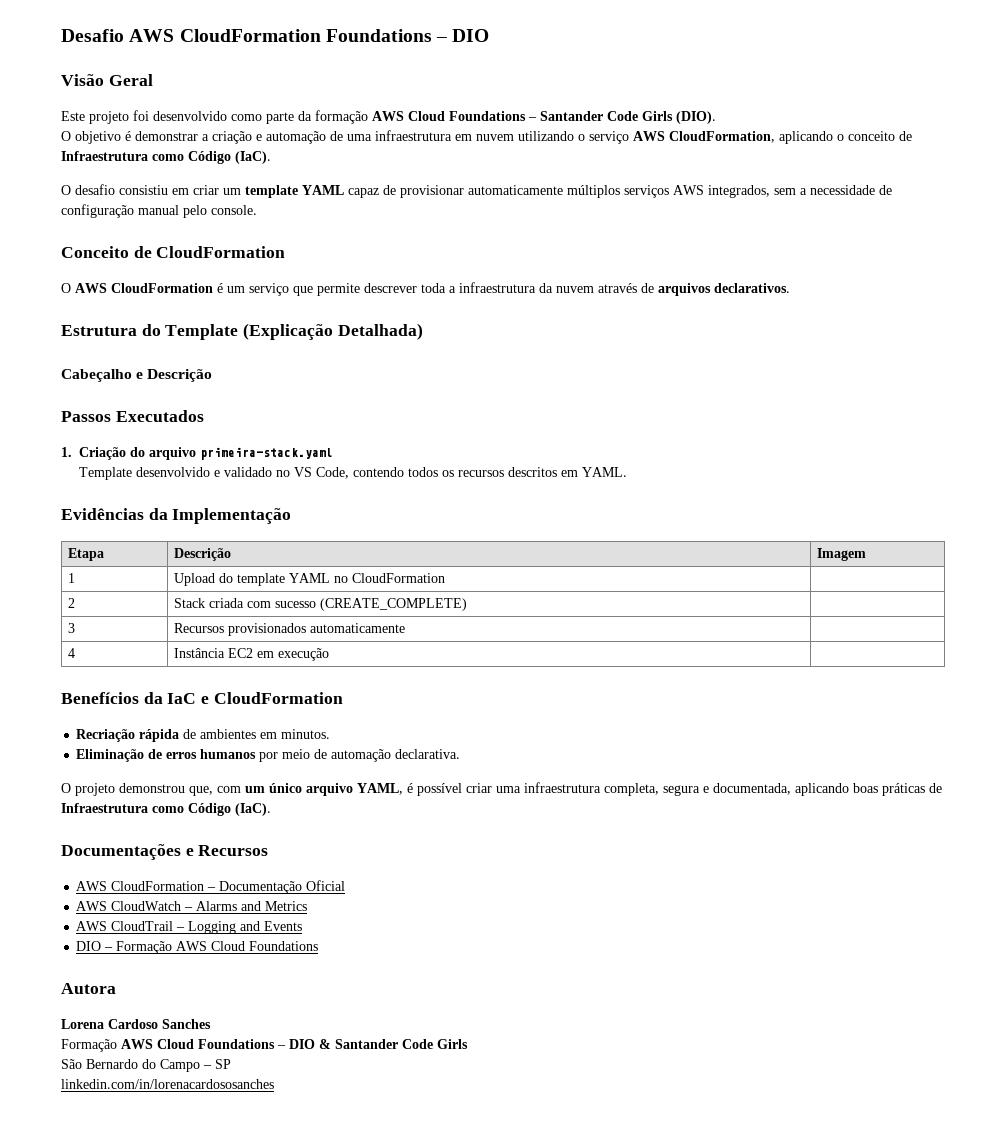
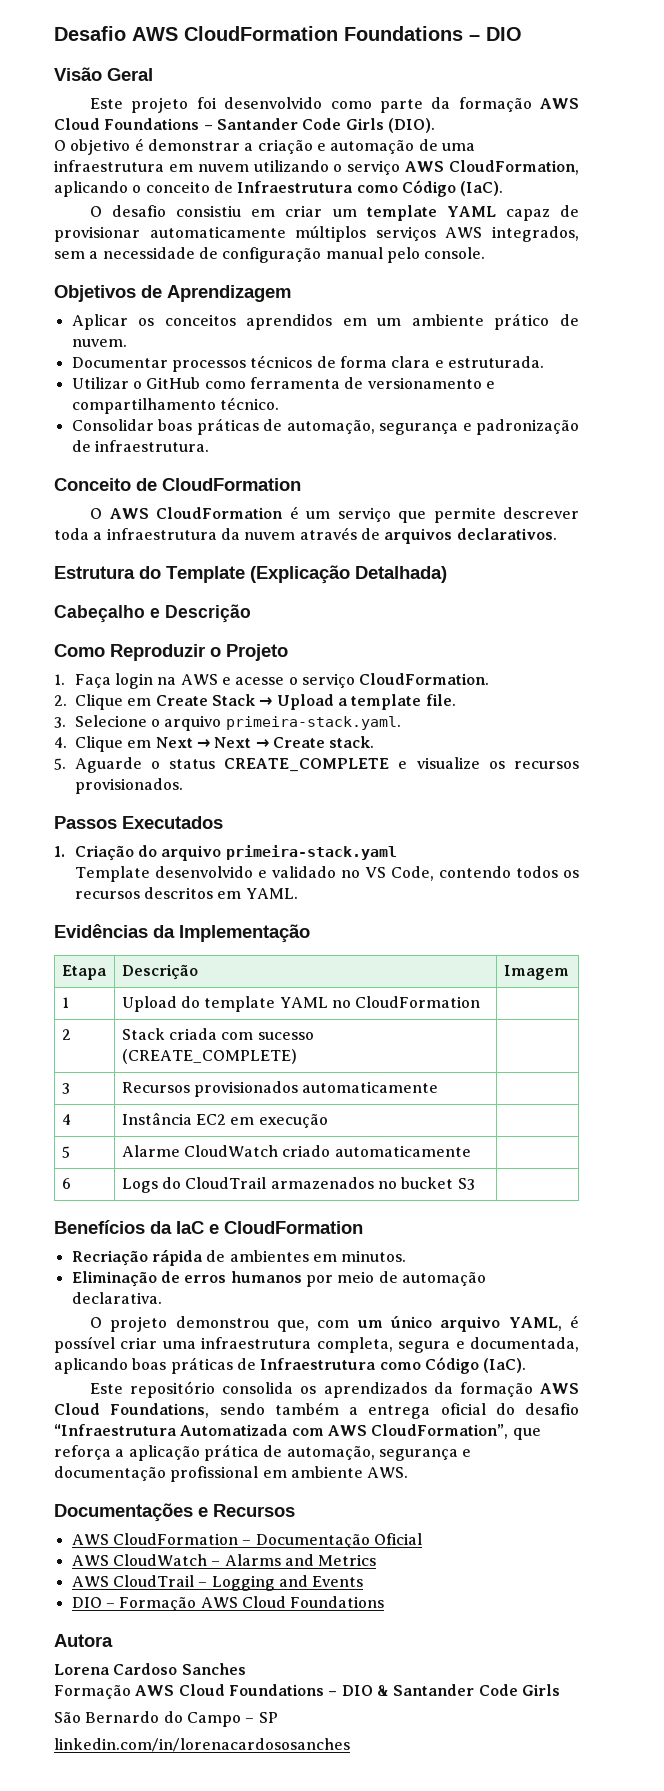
(257, 210) none -> [54,285,291,302] [71,313,579,330] [71,339,127,347] [71,355,544,372] [71,377,495,389] [71,397,279,414] [71,418,579,435] [71,440,209,452] // Objetivos de Aprendizagem // Aplicar os conceitos aprendidos em um ambiente prático de nuvem. // Documentar processos técnicos de forma clara e estruturada. // Utilizar o GitHub como ferramenta de versionamento e compartilhamento técnico. // Consolidar boas práticas de automação, segurança e padronização de infraestrutura.
(213, 375) none -> [54,644,288,661] [54,673,490,689] [54,694,456,710] [54,715,401,731] [54,736,375,752] [54,757,580,773] [74,778,183,794] // Como Reproduzir o Projeto // 1. Faça login na AWS e acesse o serviço CloudFormation. // 2. Clique em Create Stack → Upload a template file. // 3. Selecione o arquivo primeira-stack.yaml. // 4. Clique em Next → Next → Create stack. // 5. Aguarde o status CREATE_COMPLETE e visualize os recursos provisionados.
(330, 654) none -> [61,1146,70,1158] [121,1145,471,1157] [61,1178,71,1189] [121,1177,475,1193] // 5 | Alarme CloudWatch criado automaticamente | // 6 | Logs do CloudTrail armazenados no bucket S3 |
(271, 809) none -> [90,1381,579,1398] [54,1402,579,1419] [54,1424,541,1440] [54,1444,472,1461] [54,1466,409,1482] // Este repositório consolida os aprendizados da formação AWS Cloud Foundations, sendo também a entrega oficial do desafio “Infraestrutura Automatizada com AWS CloudFormation”, que reforça a aplicação prática de automação, segurança e documentação profissional em ambiente AWS.

